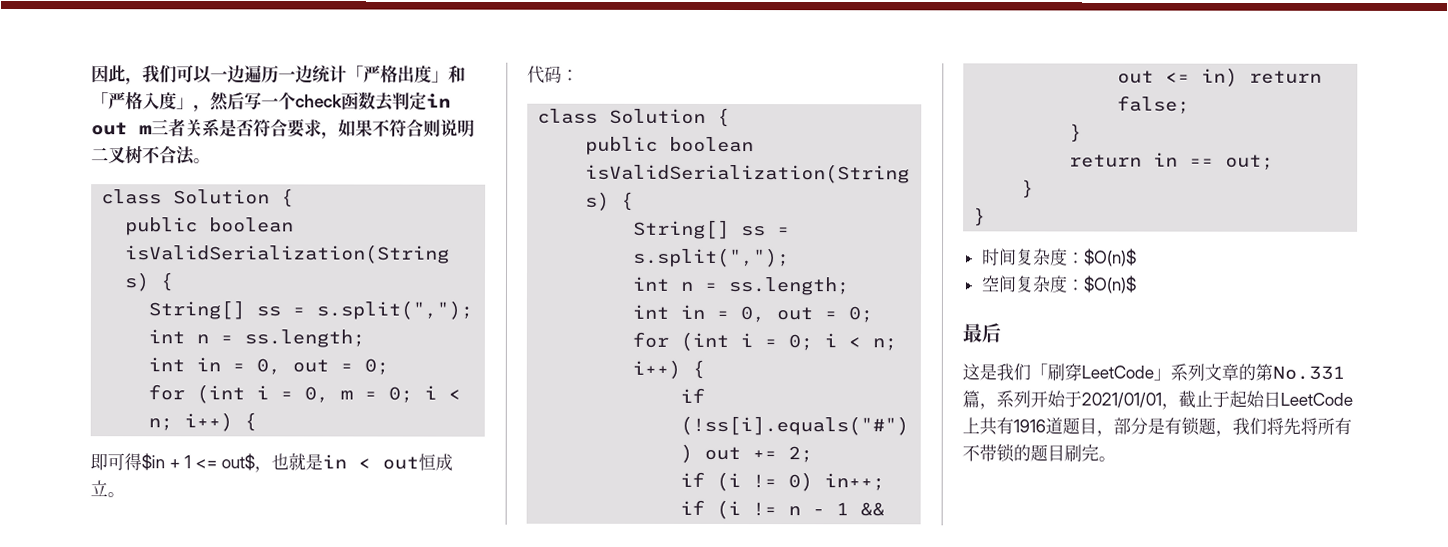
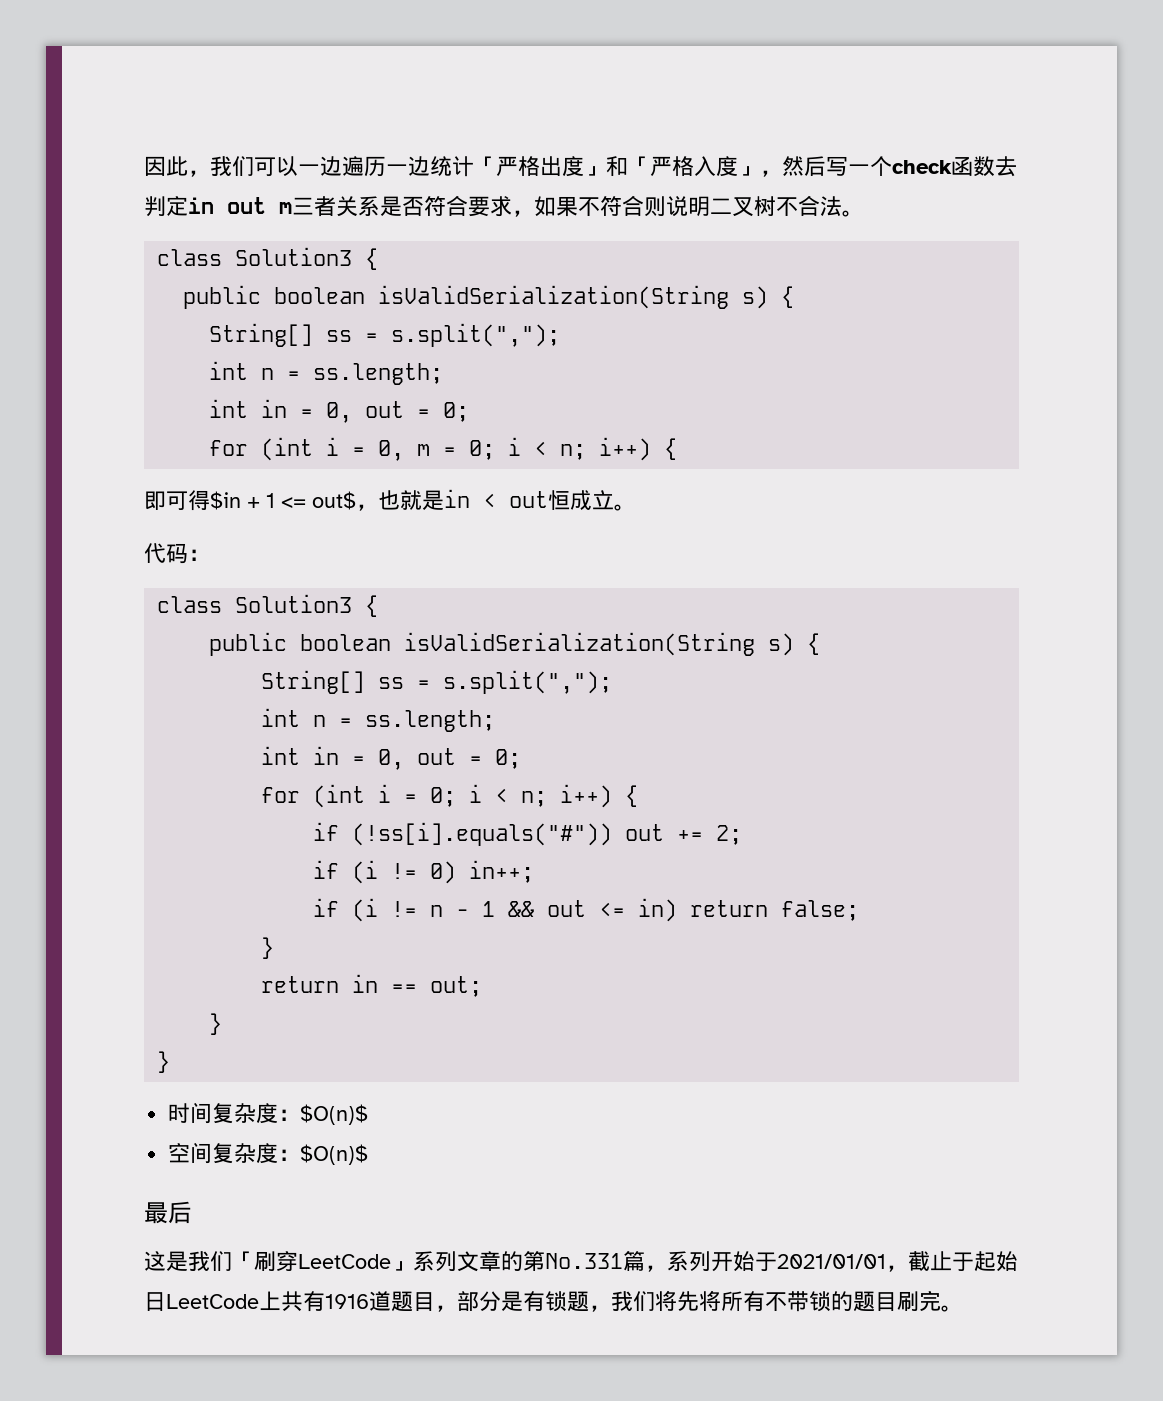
[173,189,271,205] Solution -> [235,247,353,266] Solution3
[609,108,707,124] Solution -> [235,594,353,613] Solution3

